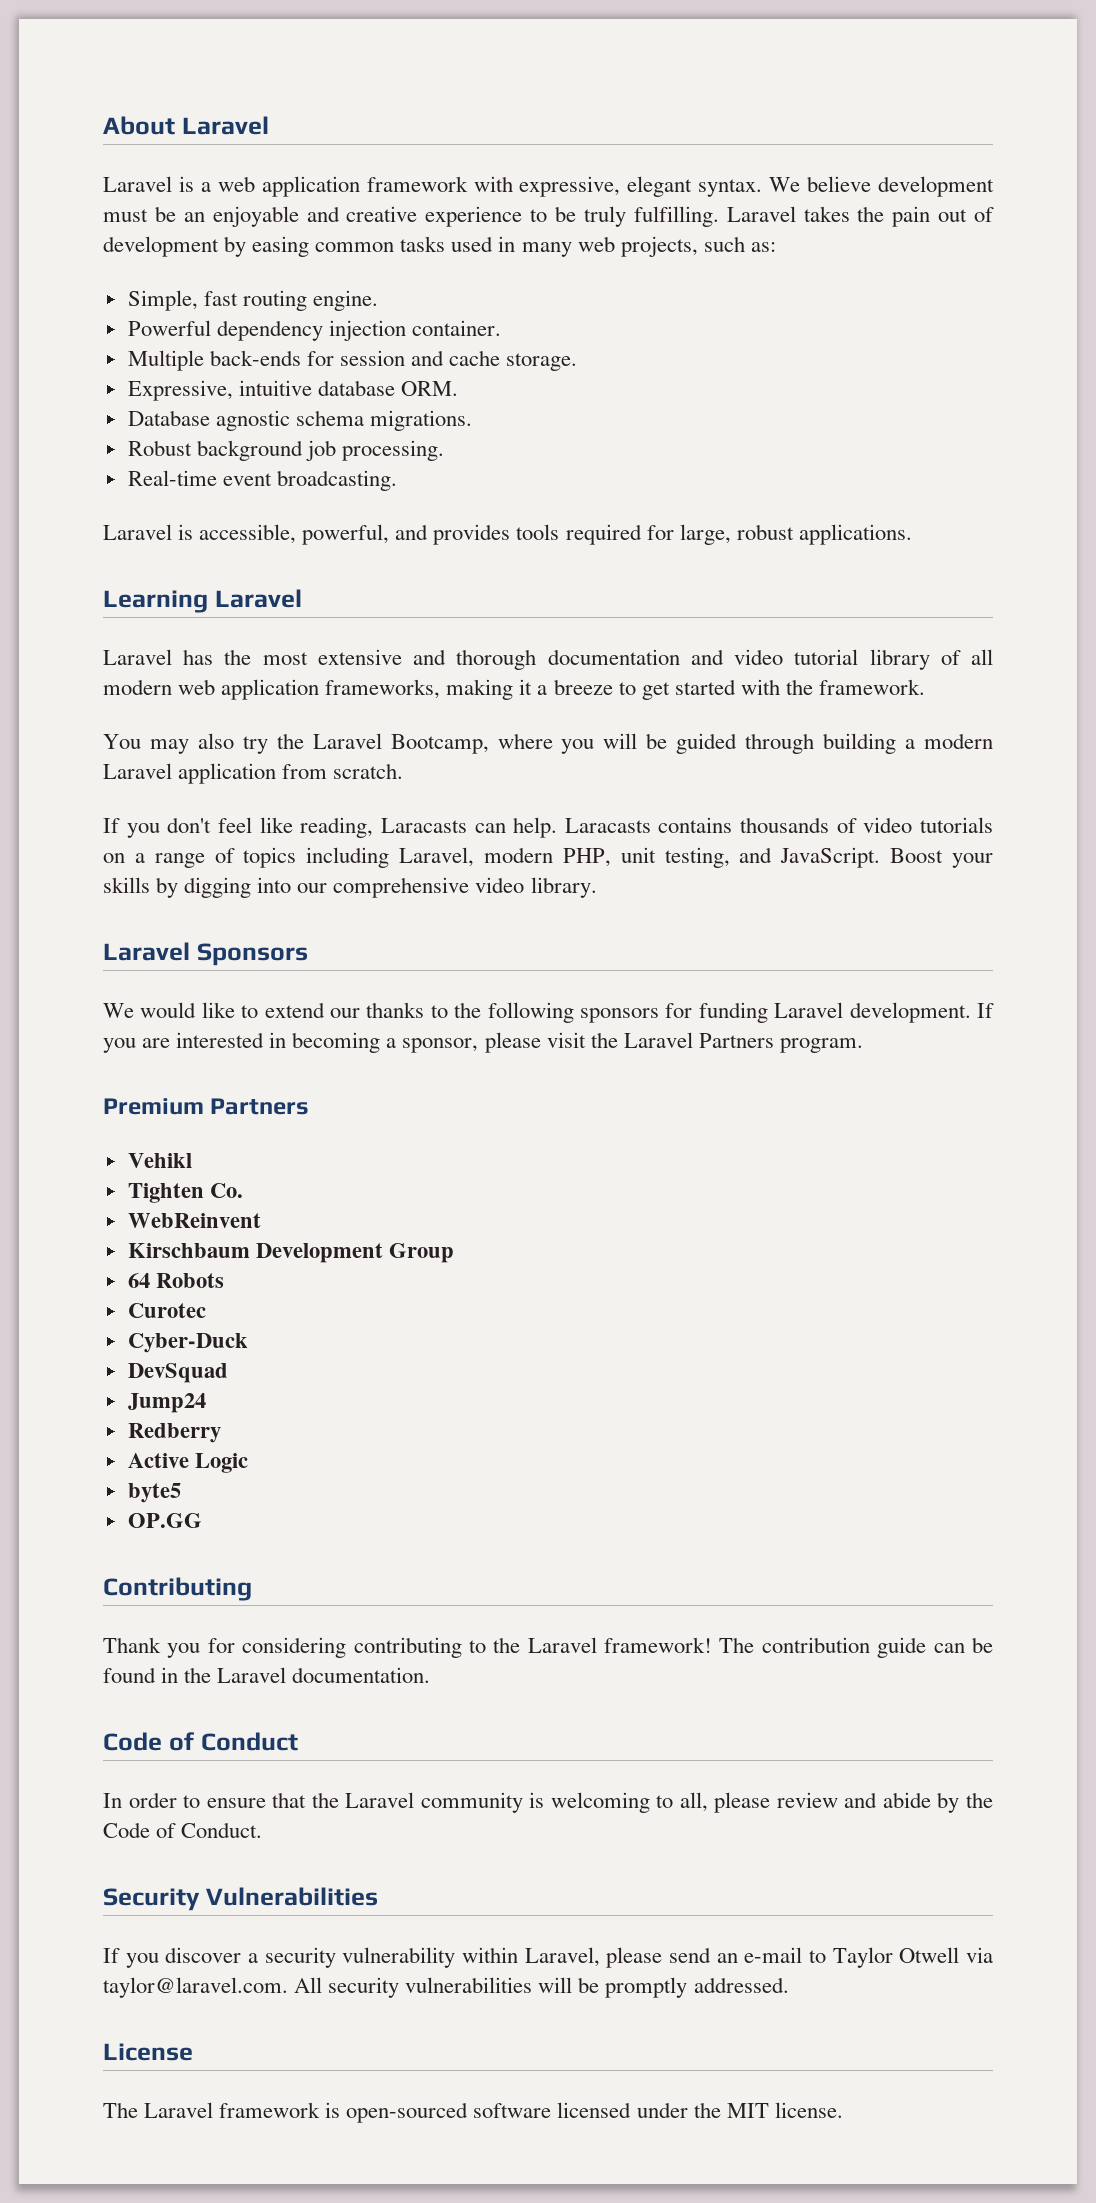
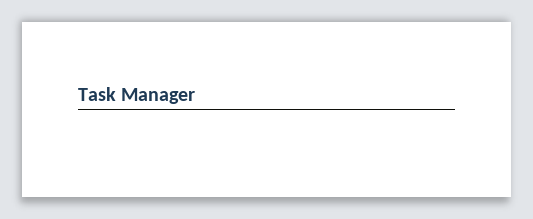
[103,116,269,135] [103,176,994,197] [103,206,994,227] [103,236,776,257] [127,290,378,311] [127,320,501,341] [127,350,578,371] [127,380,458,401] [127,410,472,431] [127,440,444,461] [127,470,397,491] [103,524,912,545] [103,589,302,613] [103,649,994,670] [103,679,925,700] [103,733,993,754] [103,763,404,784] [103,817,993,838] [103,847,994,868] [103,877,597,898] [103,942,308,966] [103,1002,994,1023] [103,1032,863,1053] [103,1098,310,1115] [127,1153,192,1168] [127,1183,243,1203] [127,1213,261,1228] [127,1243,454,1263] [127,1273,224,1288] [127,1303,206,1318] [127,1333,248,1353] [127,1363,228,1383] [127,1393,206,1413] [127,1423,221,1443] [127,1453,248,1473] [127,1483,181,1503] [127,1513,202,1528] [103,1577,252,1601] [103,1637,993,1658] [103,1667,431,1683] [103,1732,298,1751] [103,1792,993,1813] [103,1822,263,1838] [103,1887,378,1911] [103,1947,993,1968] [103,1977,789,1998] [103,2043,193,2061] [103,2102,843,2123] About Laravel // Laravel is a web application framework with expressive, elegant syntax. We believe development must be an enjoyable and creative experience to be truly fulfilling. Laravel takes the pain out of development by easing common tasks used in many web projects, such as: // Simple, fast routing engine. // Powerful dependency injection container. // Multiple back-ends for session and cache storage. // Expressive, intuitive database ORM. // Database agnostic schema migrations. // Robust background job processing. // Real-time event broadcasting. // Laravel is accessible, powerful, and provides tools required for large, robust applications. // Learning Laravel // Laravel has the most extensive and thorough documentation and video tutorial library of all modern web application frameworks, making it a breeze to get started with the framework. // You may also try the Laravel Bootcamp, where you will be guided through building a modern Laravel application from scratch. // If you don't feel like reading, Laracasts can help. Laracasts contains thousands of video tutorials on a range of topics including Laravel, modern PHP, unit testing, and JavaScript. Boost your skills by digging into our comprehensive video library. // Laravel Sponsors // We would like to extend our thanks to the following sponsors for funding Laravel development. If you are interested in becoming a sponsor, please visit the Laravel Partners program. // Premium Partners // Vehikl // Tighten Co. // WebReinvent // Kirschbaum Development Group // 64 Robots // Curotec // Cyber-Duck // DevSquad // Jump24 // Redberry // Active Logic // byte5 // OP.GG // Contributing // Thank you for considering contributing to the Laravel framework! The contribution guide can be found in the Laravel documentation. // Code of Conduct // In order to ensure that the Laravel community is welcoming to all, please review and abide by the Code of Conduct. // Security Vulnerabilities // If you discover a security vulnerability within Laravel, please send an e-mail to Taylor Otwell via taylor@laravel.com. All security vulnerabilities will be promptly addressed. // License // The Laravel framework is open-sourced software licensed under the MIT license. -> [78,87,196,104] Task Manager

